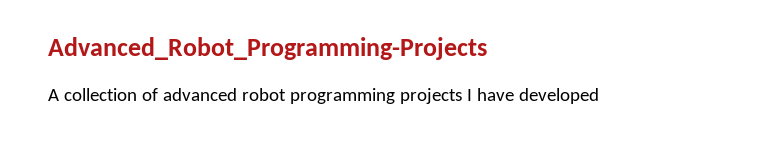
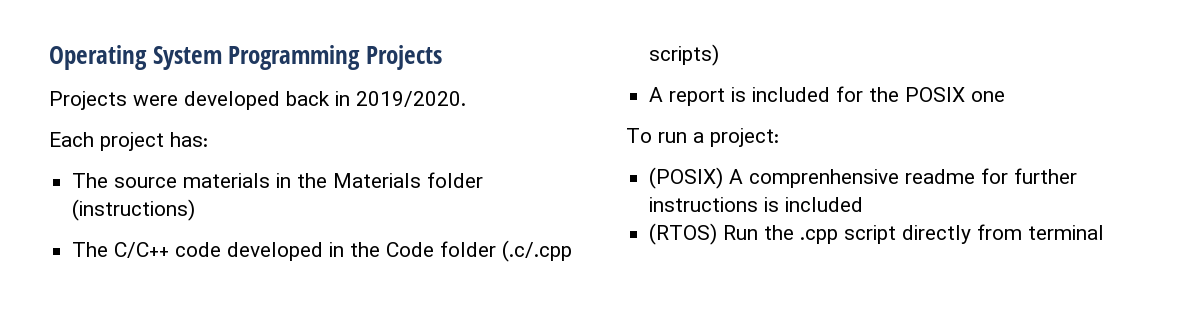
[48,37,487,60] [48,88,599,104] Advanced_Robot_Programming-Projects // A collection of advanced robot programming projects I have developed -> [49,45,442,70] [49,91,466,110] [49,132,208,151] [72,172,484,188] [72,199,196,221] [72,240,573,262] [649,44,720,66] [649,86,1006,106] [626,128,779,147] [649,167,1078,189] [649,197,864,212] [649,223,1105,245] Operating System Programming Projects // Projects were developed back in 2019/2020. // Each project has: // The source materials in the Materials folder (instructions) // The C/C++ code developed in the Code folder (.c/.cpp scripts) // A report is included for the POSIX one // To run a project: // (POSIX) A comprenhensive readme for further instructions is included // (RTOS) Run the .cpp script directly from terminal

